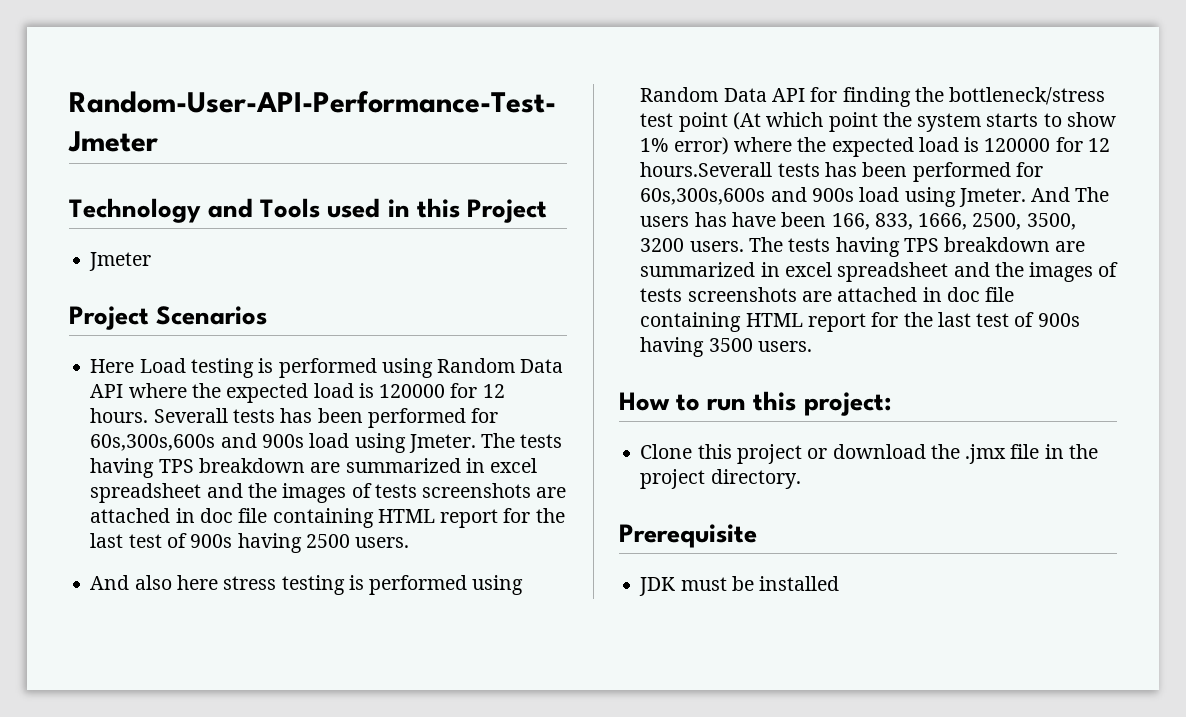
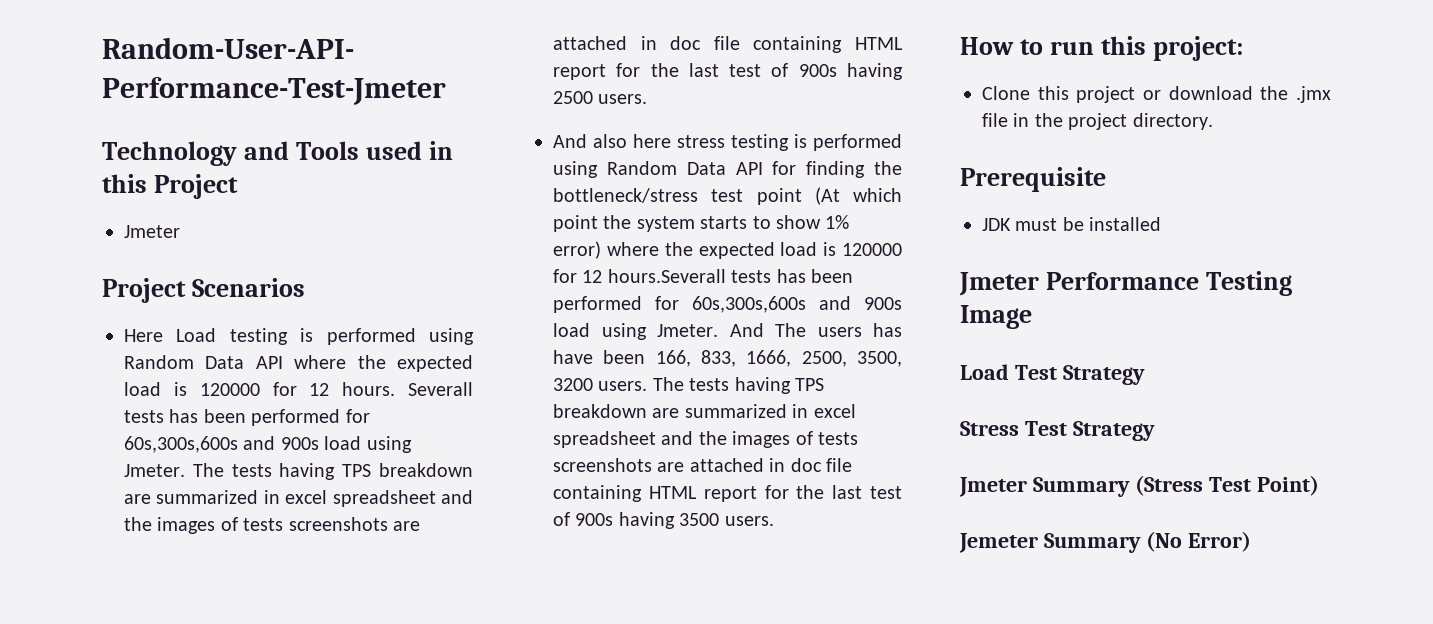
(840, 583) none -> [959,271,1292,296] [960,305,1032,329] [960,364,1145,385] [960,421,1155,441] [959,475,1319,497] [959,531,1251,553] // Jmeter Performance Testing Image // Load Test Strategy // Stress Test Strategy // Jmeter Summary (Stress Test Point) // Jemeter Summary (No Error)

